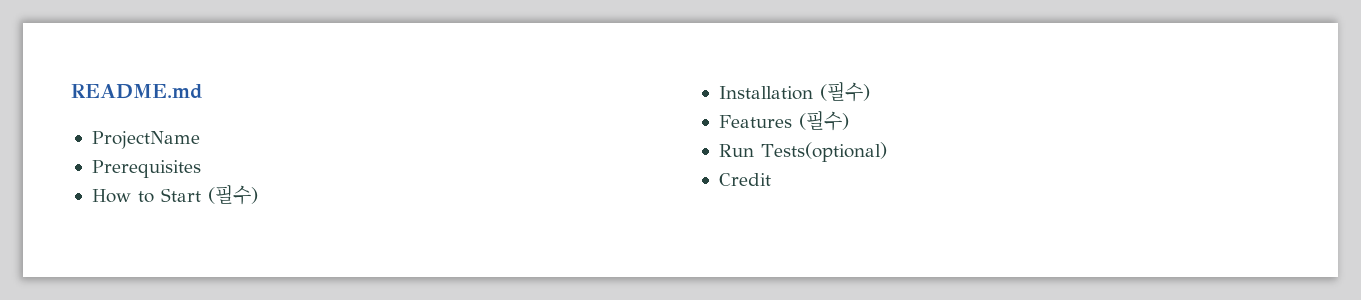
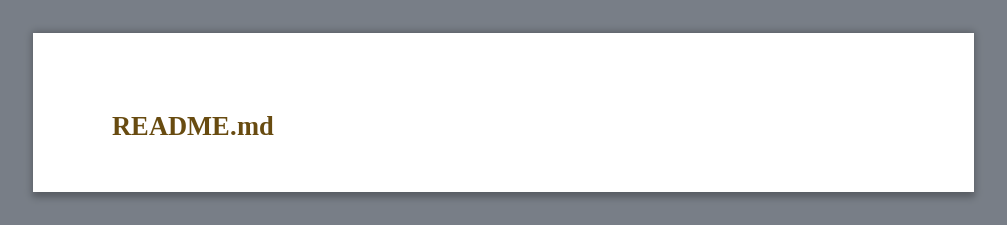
[91,131,200,149] [91,160,201,178] [91,184,258,205] [718,81,870,102] [718,110,849,131] [718,142,887,162] [718,173,771,186] // ProjectName // Prerequisites // How to Start (필수) // Installation (필수) // Features (필수) // Run Tests(optional) // Credit -> (274, 125) none

